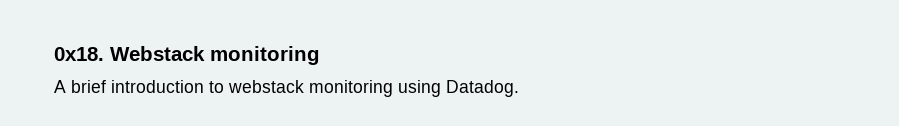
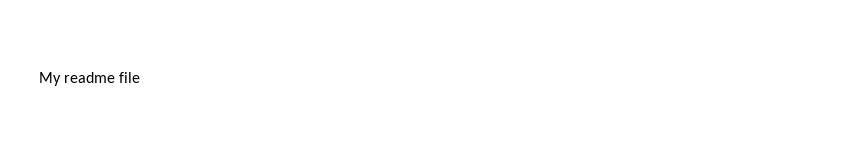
[54,46,320,65] [54,80,519,97] 0x18. Webstack monitoring // A brief introduction to webstack monitoring using Datadog. -> [39,72,141,86] My readme file

